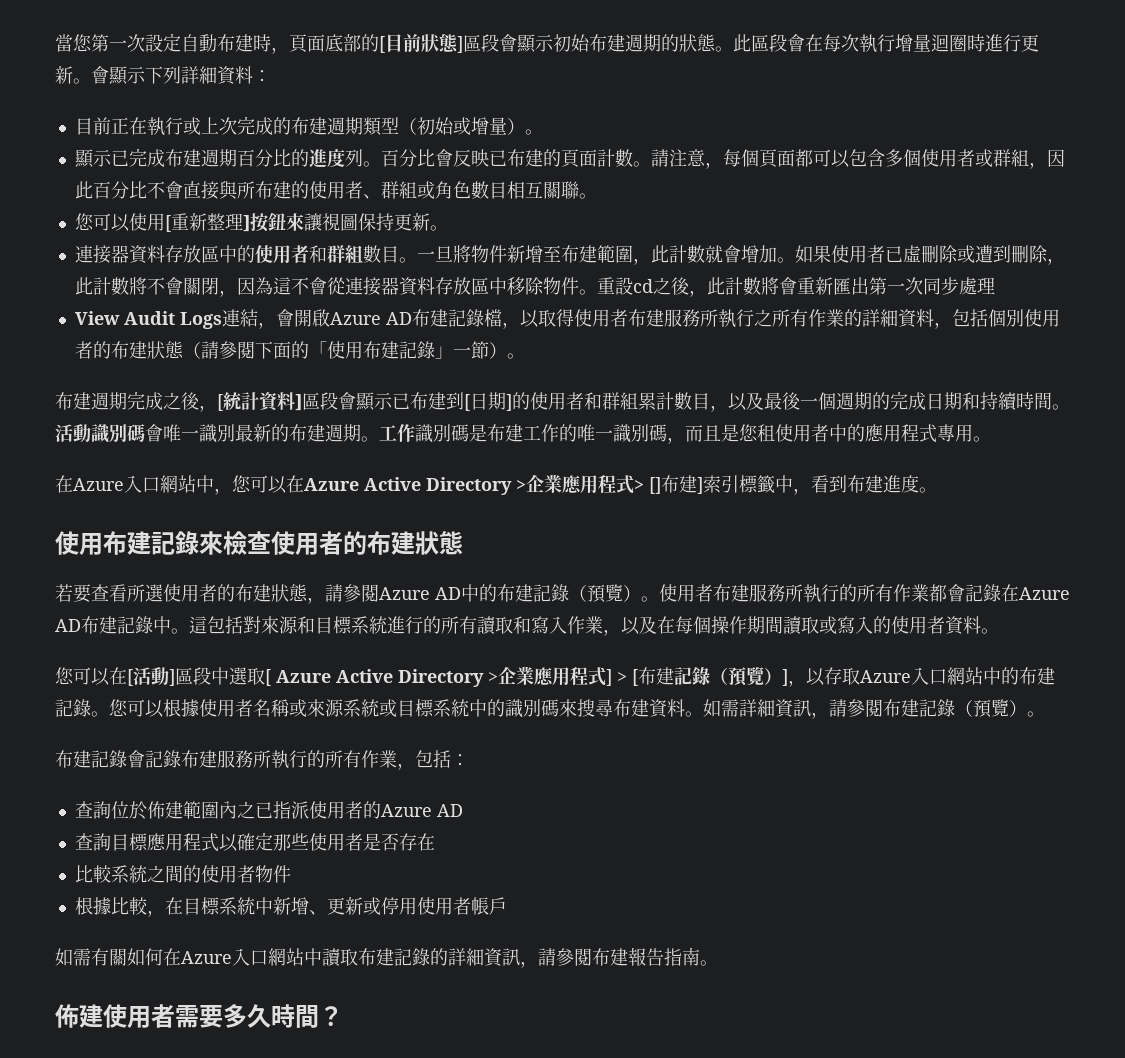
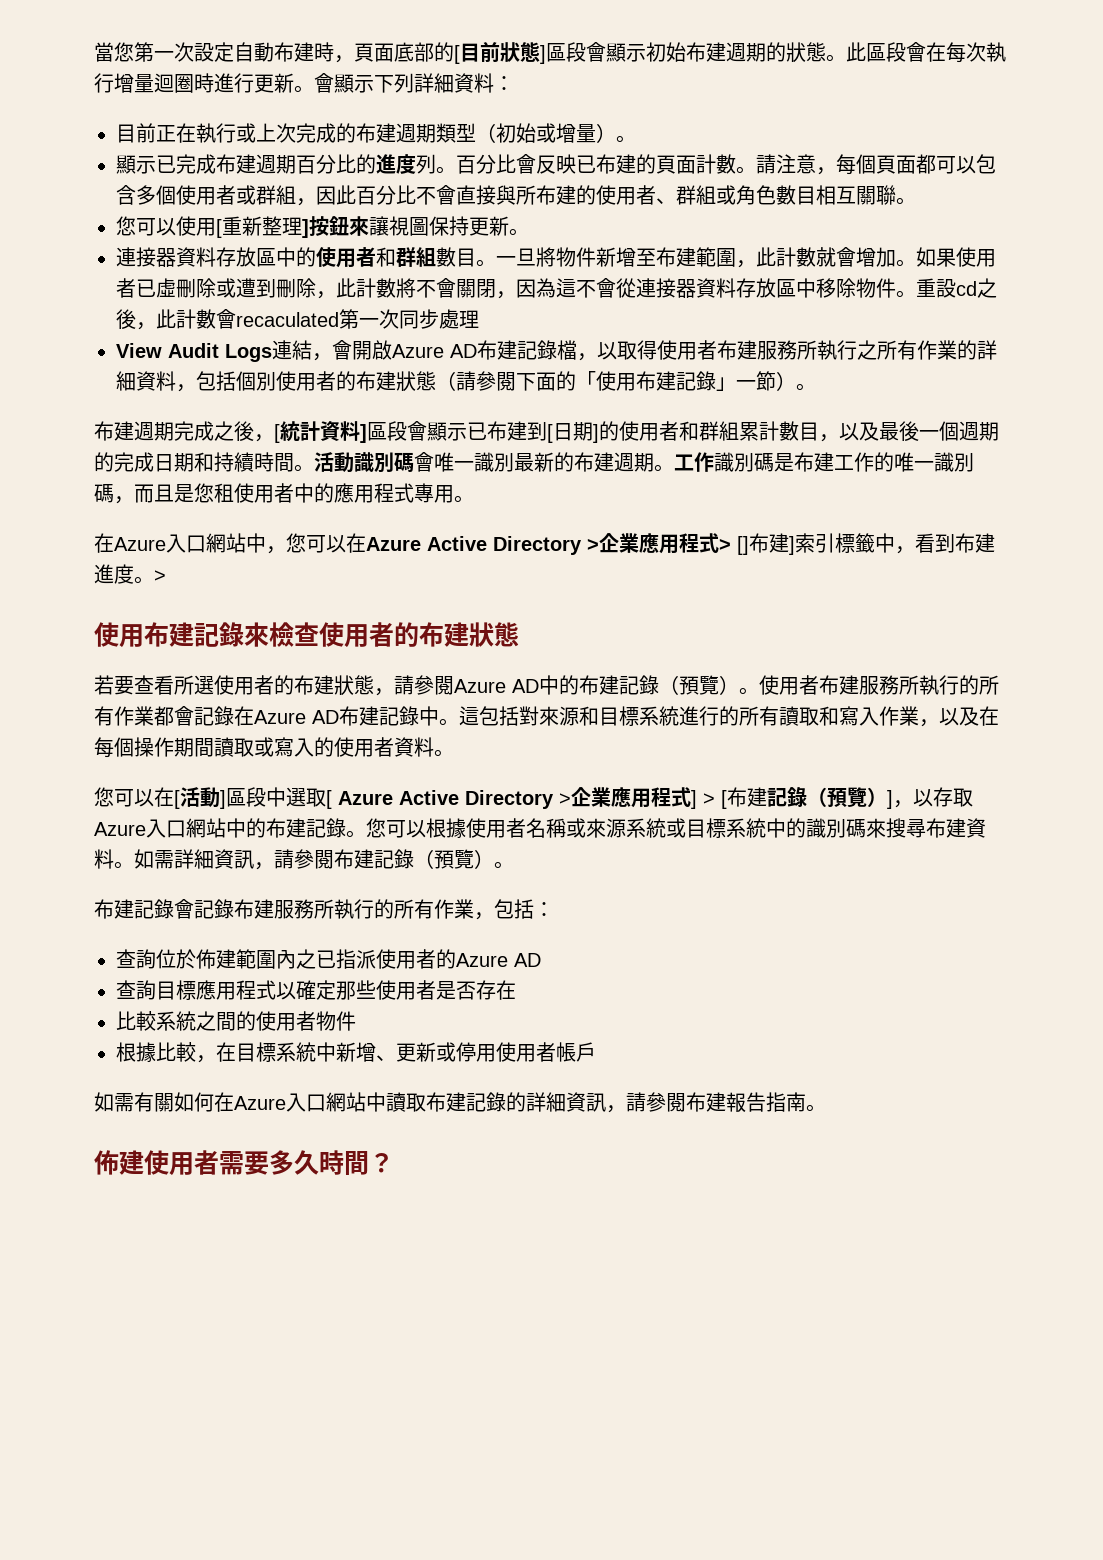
[760,277,869,295] 將會重新匯出 -> [216,309,339,329] 會recaculated
(937, 490) none -> [154,570,166,582] >

